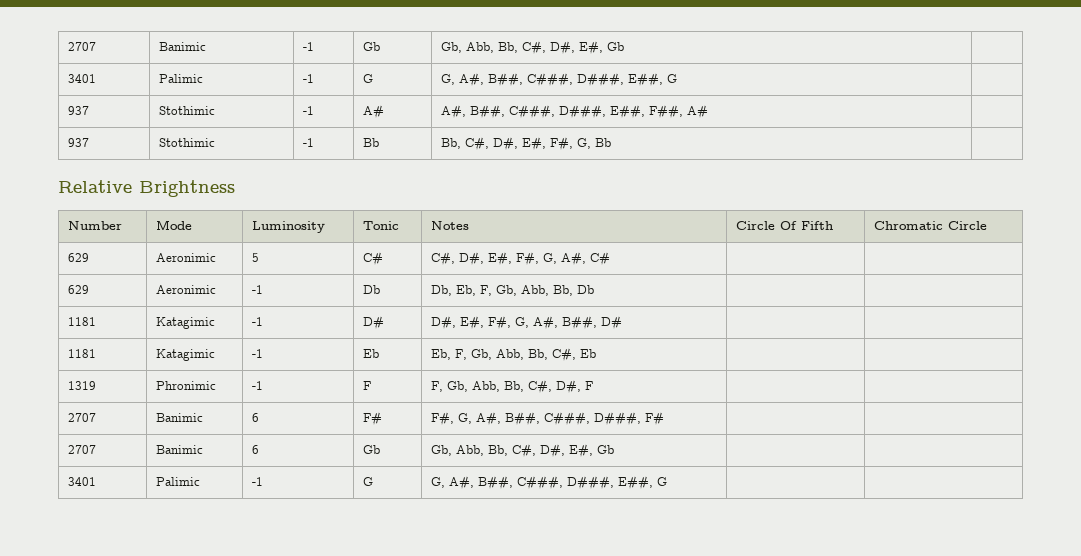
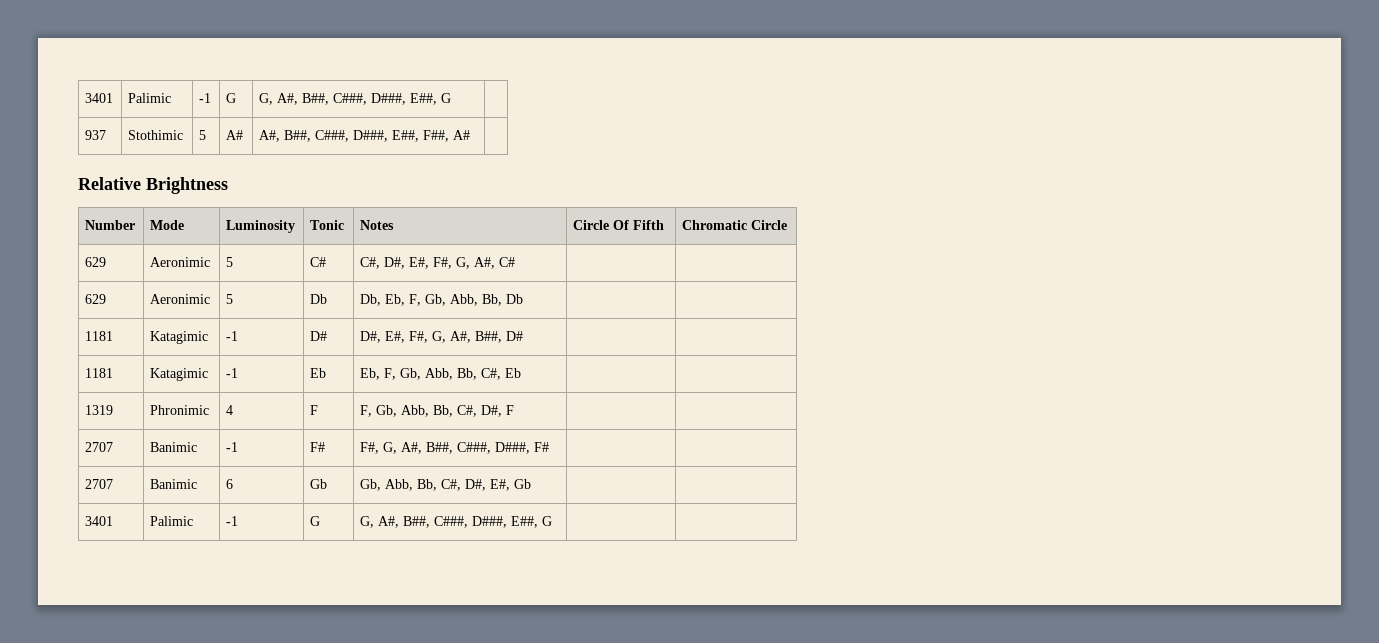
[68,42,97,51] [159,42,207,51] [303,42,315,51] [363,42,381,51] [441,41,625,55] 2707 | Banimic | -1 | Gb | Gb, Abb, Bb, C#, D#, E#, Gb | // -> (85, 98) none
[303,106,315,115] -1 -> [199,130,207,140] 5
[68,138,90,147] [159,138,216,147] [303,138,315,147] [363,138,380,147] [441,137,612,151] // 937 | Stothimic | -1 | Bb | Bb, C#, D#, E#, F#, G, Bb | -> (471, 135) none
[252,285,264,294] -1 -> [226,294,234,304] 5
[252,381,264,390] -1 -> [226,405,234,415] 4
[252,413,260,422] 6 -> [226,442,239,452] -1

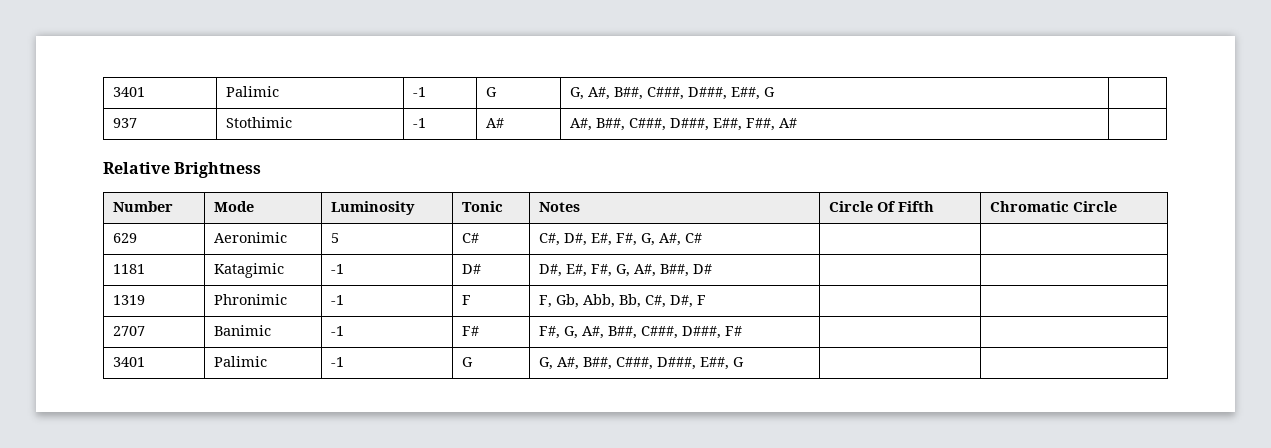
[199,130,207,140] 5 -> [412,118,426,128] -1
[85,294,107,304] [150,294,211,304] [226,294,234,304] [310,294,328,304] [360,294,524,306] // 629 | Aeronimic | 5 | Db | Db, Eb, F, Gb, Abb, Bb, Db | | -> (702, 238) none
[85,368,114,378] [150,368,209,381] [226,368,239,378] [310,368,327,378] [360,368,522,380] // 1181 | Katagimic | -1 | Eb | Eb, F, Gb, Abb, Bb, C#, Eb | | -> (712, 269) none
[226,405,234,415] 4 -> [330,295,344,305] -1
[85,479,114,489] [150,479,198,489] [226,479,234,489] [310,479,328,489] [360,479,532,491] // 2707 | Banimic | 6 | Gb | Gb, Abb, Bb, C#, D#, E#, Gb | | -> (742, 331) none

